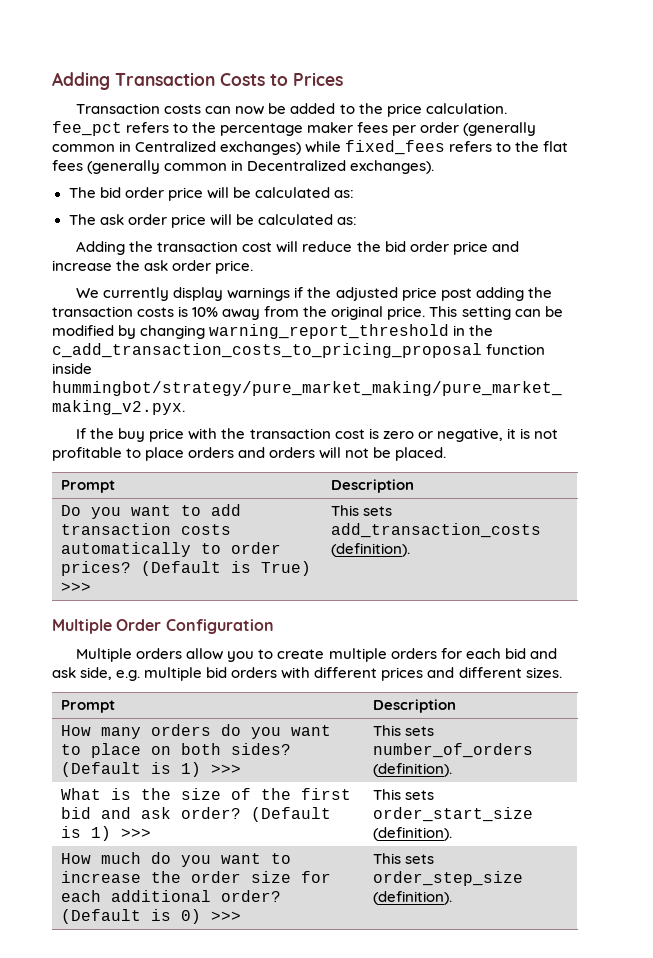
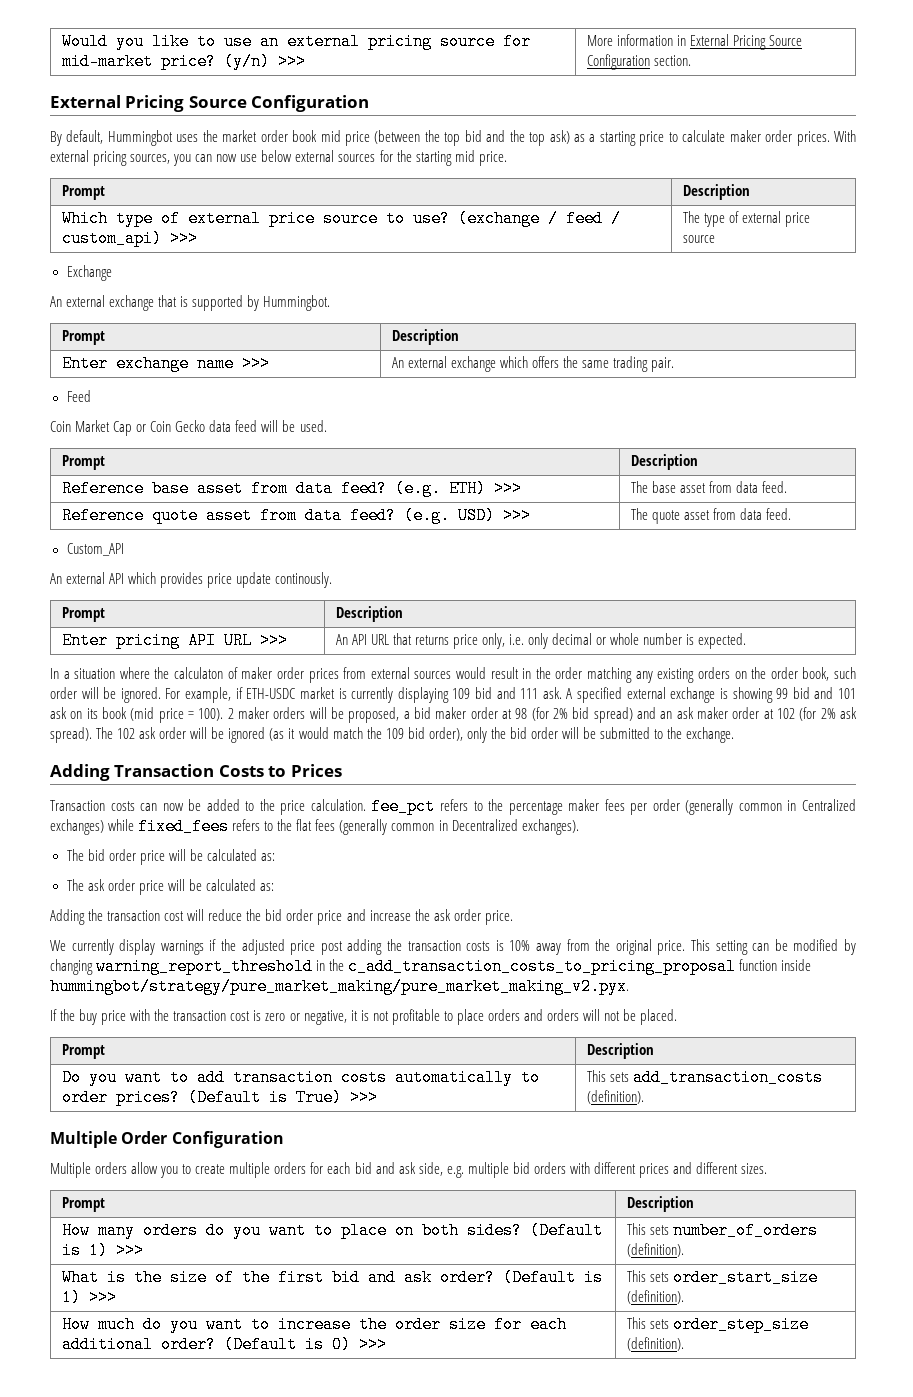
(52, 81) none -> [61,33,531,50] [61,53,306,70] [586,34,803,50] [586,54,691,70] [50,95,370,112] [50,130,857,146] [50,150,507,166] [61,185,105,200] [682,184,750,200] [61,210,621,227] [61,230,198,247] [682,211,810,227] [682,235,715,243] [66,265,112,281] [50,295,331,311] [61,330,105,345] [391,329,459,345] [61,355,270,372] [391,356,675,372] [66,390,91,402] [50,420,327,436] [61,455,105,470] [630,454,698,470] [61,480,522,497] [630,481,788,493] [61,507,531,524] [630,508,792,524] [66,543,124,556] [50,572,333,588] [61,607,105,622] [335,606,403,622] [61,632,288,649] [335,633,747,649] [50,667,857,683] [50,687,857,703] [50,707,858,723] [50,727,735,743] Would you like to use an external pricing source for mid-market price? (y/n) >>> | More information in External Pricing Source Configuration section. // External Pricing Source Configuration // By default, Hummingbot uses the market order book mid price (between the top bid and the top ask) as a starting price to calculate maker order prices. With external pricing sources, you can now use below external sources for the starting mid price. // Prompt | Description // Which type of external price source to use? (exchange / feed / custom_api) >>> | The type of external price source // Exchange // An external exchange that is supported by Hummingbot. // Prompt | Description // Enter exchange name >>> | An external exchange which offers the same trading pair. // Feed // Coin Market Cap or Coin Gecko data feed will be used. // Prompt | Description // Reference base asset from data feed? (e.g. ETH) >>> | The base asset from data feed. // Reference quote asset from data feed? (e.g. USD) >>> | The quote asset from data feed. // Custom_API // An external API which provides price update continously. // Prompt | Description // Enter pricing API URL >>> | An API URL that returns price only, i.e. only decimal or whole number is expected. // In a situation where the calculaton of maker order prices from external sources would result in the order matching any existing orders on the order book, such order will be ignored. For example, if ETH-USDC market is currently displaying 109 bid and 111 ask. A specified external exchange is showing 99 bid and 101 ask on its book (mid price = 100). 2 maker orders will be proposed, a bid maker order at 98 (for 2% bid spread) and an ask maker order at 102 (for 2% ask spread). The 102 ask order will be ignored (as it would match the 109 bid order), only the bid order will be submitted to the exchange. //

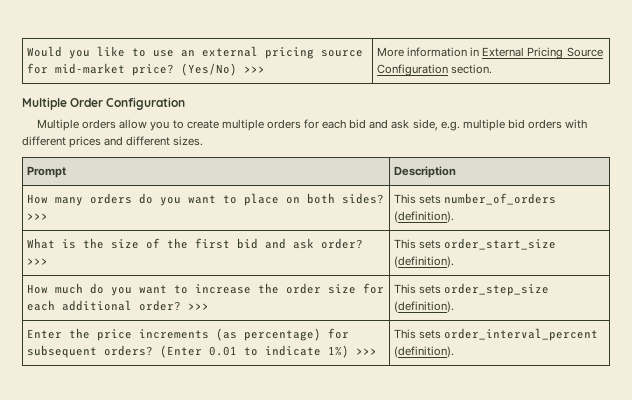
[223,53,270,70] (y/n) -> [181,63,238,76] (Yes/No)
[50,95,370,112] [50,130,857,146] [50,150,507,166] [61,185,105,200] [682,184,750,200] [61,210,621,227] [61,230,198,247] [682,211,810,227] [682,235,715,243] [66,265,112,281] [50,295,331,311] [61,330,105,345] [391,329,459,345] [61,355,270,372] [391,356,675,372] [66,390,91,402] [50,420,327,436] [61,455,105,470] [630,454,698,470] [61,480,522,497] [630,481,788,493] [61,507,531,524] [630,508,792,524] [66,543,124,556] [50,572,333,588] [61,607,105,622] [335,606,403,622] [61,632,288,649] [335,633,747,649] [50,667,857,683] [50,687,857,703] [50,707,858,723] [50,727,735,743] [50,764,342,781] [50,798,856,815] [50,818,579,835] [66,849,275,865] [66,879,274,895] [50,909,513,925] [50,939,857,955] [50,958,812,975] [50,978,629,995] [50,1009,678,1025] [61,1044,105,1059] [586,1043,654,1059] [61,1069,540,1086] [61,1089,378,1106] [586,1069,823,1086] [586,1090,644,1104] // External Pricing Source Configuration // By default, Hummingbot uses the market order book mid price (between the top bid and the top ask) as a starting price to calculate maker order prices. With external pricing sources, you can now use below external sources for the starting mid price. // Prompt | Description // Which type of external price source to use? (exchange / feed / custom_api) >>> | The type of external price source // Exchange // An external exchange that is supported by Hummingbot. // Prompt | Description // Enter exchange name >>> | An external exchange which offers the same trading pair. // Feed // Coin Market Cap or Coin Gecko data feed will be used. // Prompt | Description // Reference base asset from data feed? (e.g. ETH) >>> | The base asset from data feed. // Reference quote asset from data feed? (e.g. USD) >>> | The quote asset from data feed. // Custom_API // An external API which provides price update continously. // Prompt | Description // Enter pricing API URL >>> | An API URL that returns price only, i.e. only decimal or whole number is expected. // In a situation where the calculaton of maker order prices from external sources would result in the order matching any existing orders on the order book, such order will be ignored. For example, if ETH-USDC market is currently displaying 109 bid and 111 ask. A specified external exchange is showing 99 bid and 101 ask on its book (mid price = 100). 2 maker orders will be proposed, a bid maker order at 98 (for 2% bid spread) and an ask maker order at 102 (for 2% ask spread). The 102 ask order will be ignored (as it would match the 109 bid order), only the bid order will be submitted to the exchange. // Adding Transaction Costs to Prices // Transaction costs can now be added to the price calculation. fee_pct refers to the percentage maker fees per order (generally common in Centralized exchanges) while fixed_fees refers to the flat fees (generally common in Decentralized exchanges). // The bid order price will be calculated as: // The ask order price will be calculated as: // Adding the transaction cost will reduce the bid order price and increase the ask order price. // We currently display warnings if the adjusted price post adding the transaction costs is 10% away from the original price. This setting can be modified by changing warning_report_threshold in the c_add_transaction_costs_to_pricing_proposal function inside hummingbot/strategy/pure_market_making/pure_market_making_v2.pyx. // If the buy price with the transaction cost is zero or negative, it is not profitable to place orders and orders will not be placed. // Prompt | Description // Do you want to add transaction costs automatically to order prices? (Default is True) >>> | This sets add_transaction_costs (definition). -> (493, 69) none
[529,1222,603,1239] [61,1242,108,1259] (Default is 1) -> (385, 198) none
[502,1269,603,1286] [61,1289,81,1306] (Default is 1) -> (364, 243) none
[223,1336,351,1353] (Default is 0) -> (182, 305) none
(684, 1344) none -> [27,328,350,341] [27,345,378,358] [394,328,599,341] [394,346,455,358] // Enter the price increments (as percentage) for subsequent orders? (Enter 0.01 to indicate 1%) >>> | This sets order_interval_percent (definition).

